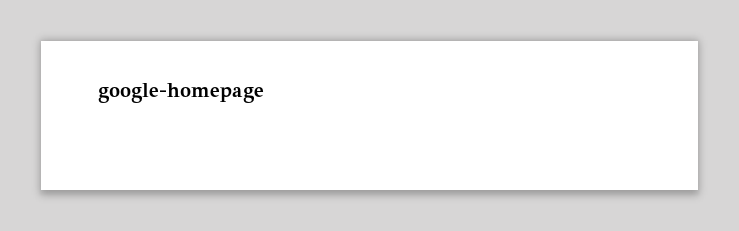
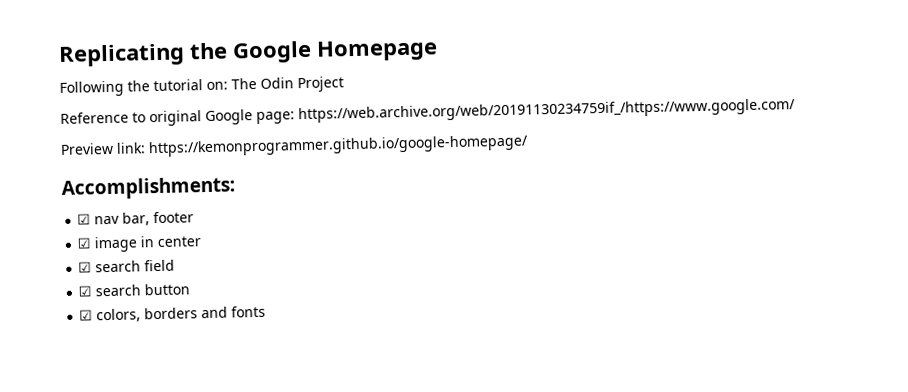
[98,83,264,103] google-homepage -> [58,39,438,67] [59,76,344,97] [60,98,796,127] [60,134,529,158] [61,176,235,200] [77,211,195,226] [77,236,202,253] [78,259,176,273] [78,283,191,297] [79,305,267,323] Replicating the Google Homepage // Following the tutorial on: The Odin Project // Reference to original Google page: https://web.archive.org/web/20191130234759if_/https://www.google.com/ // Preview link: https://kemonprogrammer.github.io/google-homepage/ // Accomplishments: // ☑ nav bar, footer // ☑ image in center // ☑ search field // ☑ search button // ☑ colors, borders and fonts

